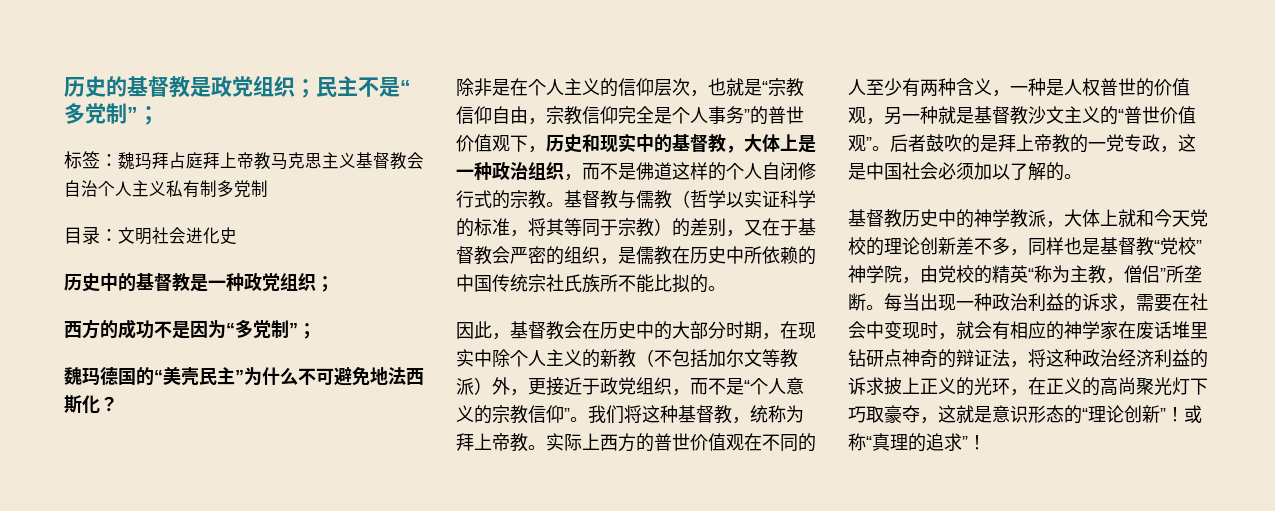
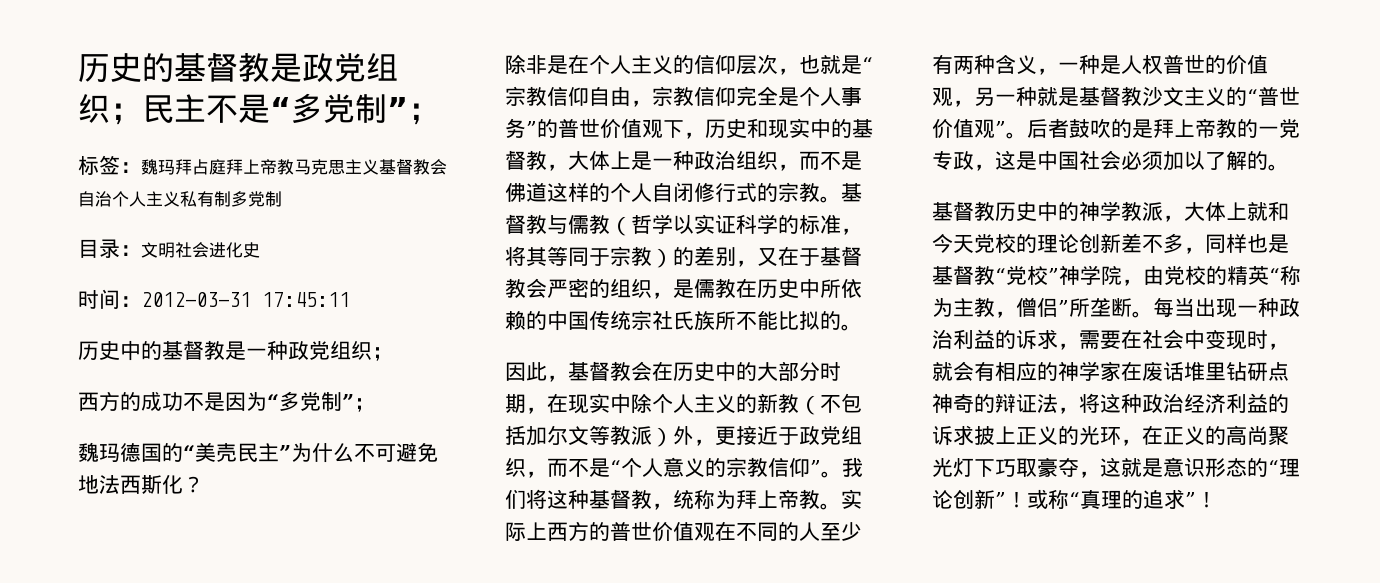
(237, 236) none -> [78,289,350,309] // 时间：2012-03-31 17:45:11

